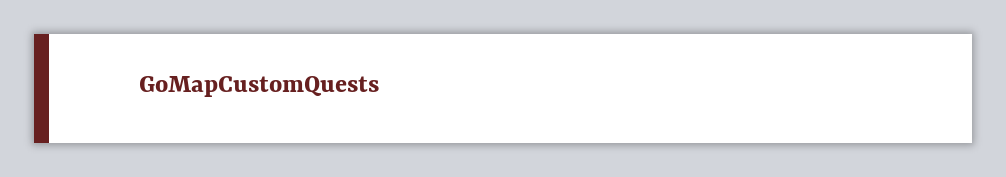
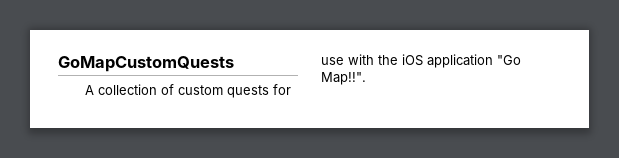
(379, 86) none -> [84,84,291,98] [321,54,521,68] [321,72,366,85] // A collection of custom quests for use with the iOS application "Go Map!!".

